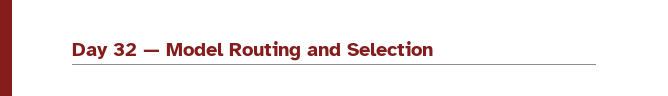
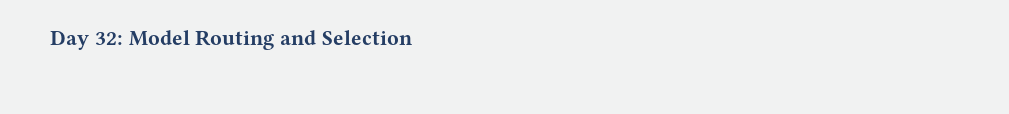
[113,43,160,56] 32 — -> [94,32,123,45] 32:

